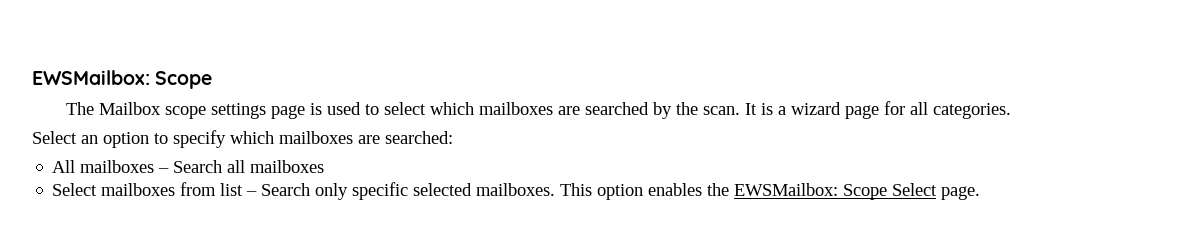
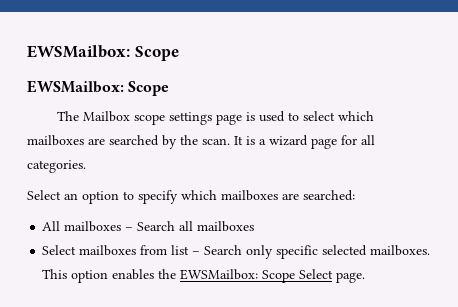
[32,70,213,89] EWSMailbox: Scope -> [27,45,179,61] [27,80,170,96] EWSMailbox: Scope // EWSMailbox: Scope

